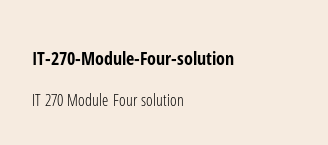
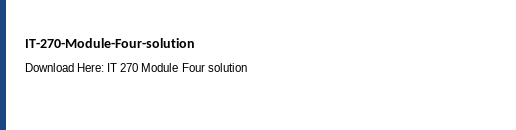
(234, 58) none -> [25,63,105,72] Download Here:

